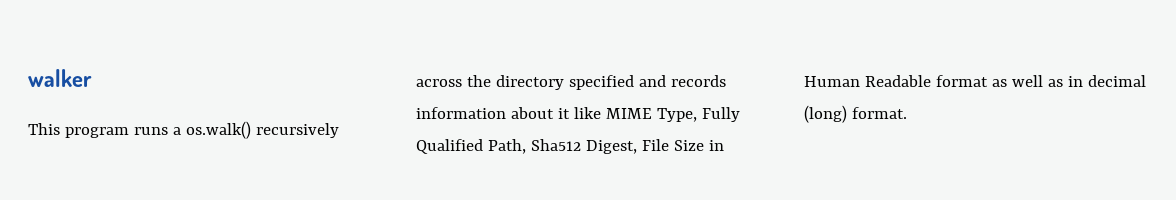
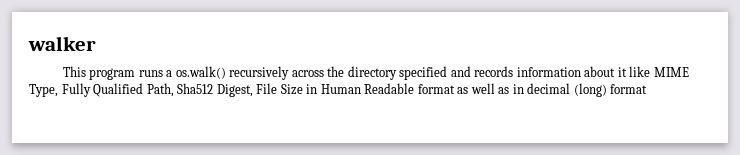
[851,107,907,119] format. -> [610,84,648,94] format

